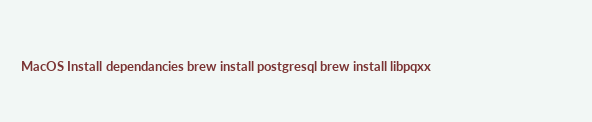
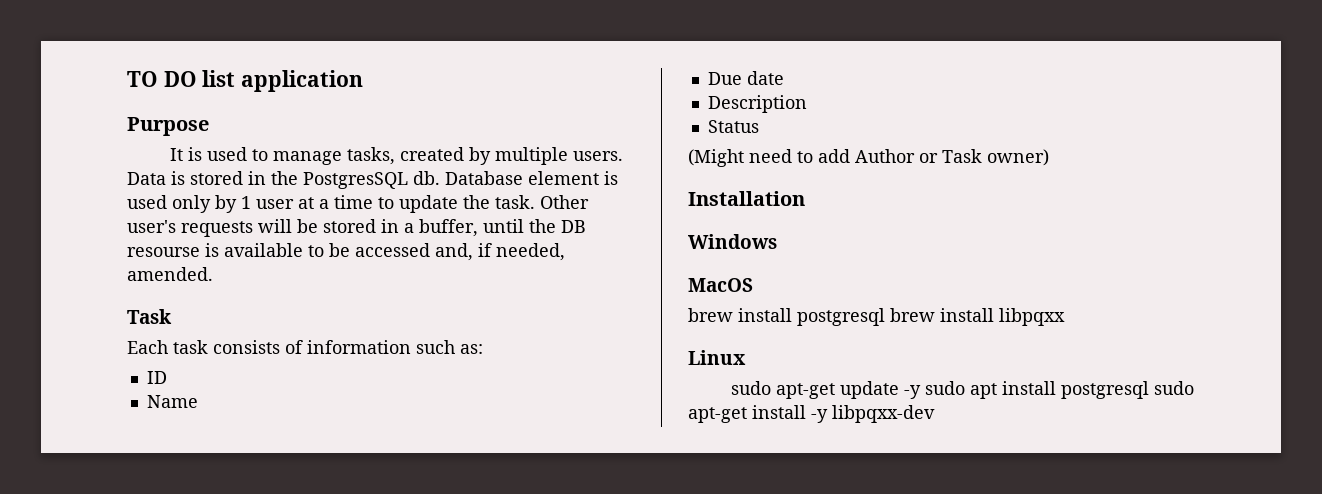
(21, 66) none -> [127,70,364,92] [127,117,209,136] [170,147,624,165] [127,171,618,189] [127,195,589,213] [127,219,586,237] [127,243,565,261] [127,267,213,281] [127,309,172,324] [127,340,483,354] [146,371,167,384] [146,395,198,408] [707,71,784,85] [707,95,807,113] [707,120,759,133] [688,149,1049,167] [688,191,805,206] [688,234,777,249] TO DO list application // Purpose // It is used to manage tasks, created by multiple users. Data is stored in the PostgresSQL db. Database element is used only by 1 user at a time to update the task. Other user's requests will be stored in a buffer, until the DB resourse is available to be accessed and, if needed, amended. // Task // Each task consists of information such as: // ID // Name // Due date // Description // Status // (Might need to add Author or Task owner) // Installation // Windows //
[67,61,184,73] Install dependancies -> (753, 285) //
(431, 67) none -> [688,350,746,365] [731,381,1195,399] [688,405,935,423] // Linux // sudo apt-get update -y sudo apt install postgresql sudo apt-get install -y libpqxx-dev

